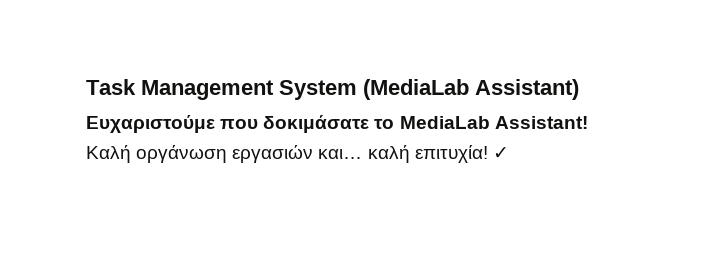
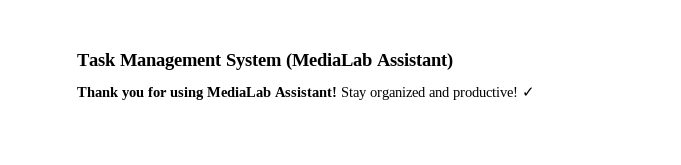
[86,115,588,133] [86,145,488,163] Ευχαριστούμε που δοκιμάσατε το MediaLab Assistant! // Καλή οργάνωση εργασιών και… καλή επιτυχία! -> [77,87,518,100] Thank you for using MediaLab Assistant! Stay organized and productive!

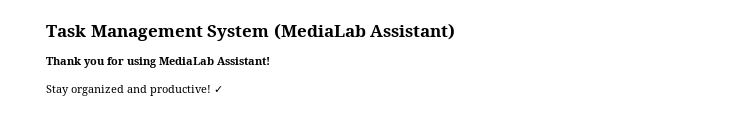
(337, 92) none -> (270, 61) //

